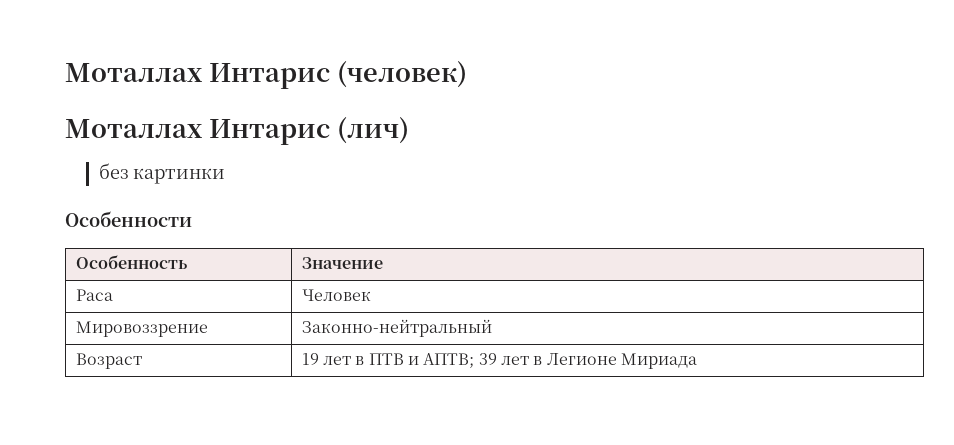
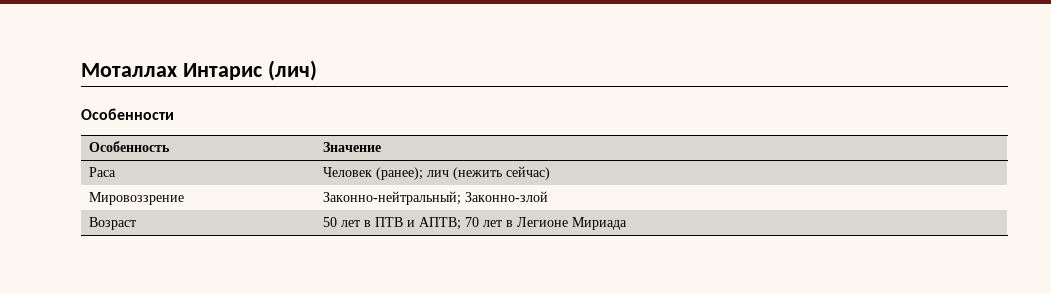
[65,61,467,89] [65,119,330,145] Моталлах Интарис (человек) // Моталлах Интарис -> [81,63,262,80] Моталлах Интарис
[98,163,225,184] // без картинки -> (317, 70) none
(371, 295) none -> [375,166,550,180] (ранее); лич (нежить сейчас)
[301,319,492,337] Законно-нейтральный -> [322,191,548,205] Законно-нейтральный; Законно-злой
[301,353,319,365] 19 -> [322,217,337,227] 50
[478,353,497,365] 39 -> [464,217,479,227] 70

